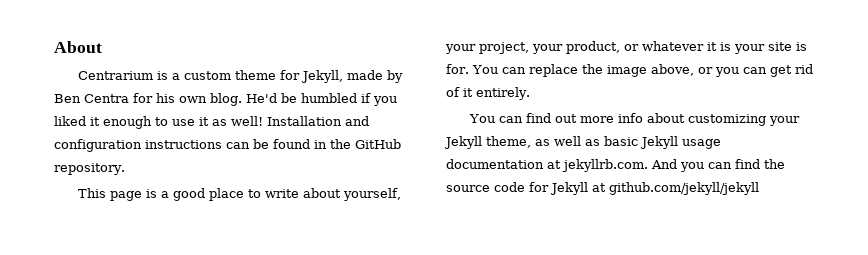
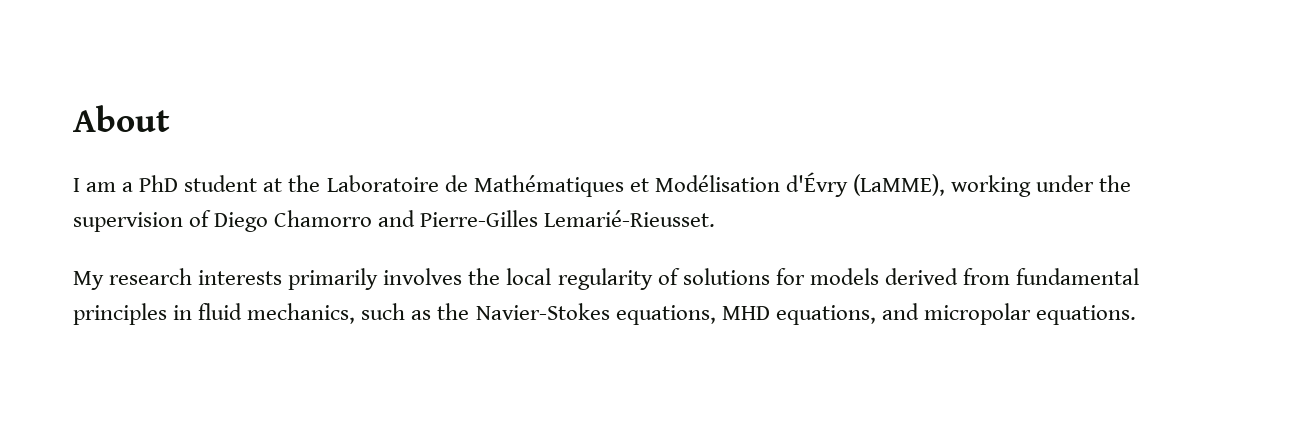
[78,70,404,83] [54,93,397,106] [54,116,369,129] [54,139,401,152] [54,163,125,175] [78,188,402,201] [445,41,807,54] [446,64,813,77] [446,87,530,100] [469,113,801,126] [444,136,721,149] [446,159,785,172] [446,182,759,195] Centrarium is a custom theme for Jekyll, made by Ben Centra for his own blog. He'd be humbled if you liked it enough to use it as well! Installation and configuration instructions can be found in the GitHub repository. // This page is a good place to write about yourself, your project, your product, or whatever it is your site is for. You can replace the image above, or you can get rid of it entirely. // You can find out more info about customizing your Jekyll theme, as well as basic Jekyll usage documentation at jekyllrb.com. And you can find the source code for Jekyll at github.com/jekyll/jekyll -> [73,172,1132,197] [73,210,716,232] [73,268,1140,290] [73,303,1136,325] I am a PhD student at the Laboratoire de Mathématiques et Modélisation d'Évry (LaMME), working under the supervision of Diego Chamorro and Pierre-Gilles Lemarié-Rieusset. // My research interests primarily involves the local regularity of solutions for models derived from fundamental principles in fluid mechanics, such as the Navier-Stokes equations, MHD equations, and micropolar equations.

